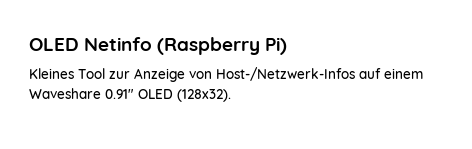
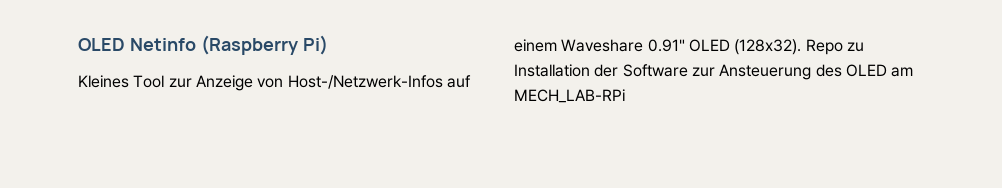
(231, 95) none -> [805,39,864,55] [514,64,914,80] [514,89,625,103] Repo zu Installation der Software zur Ansteuerung des OLED am MECH_LAB-RPi

